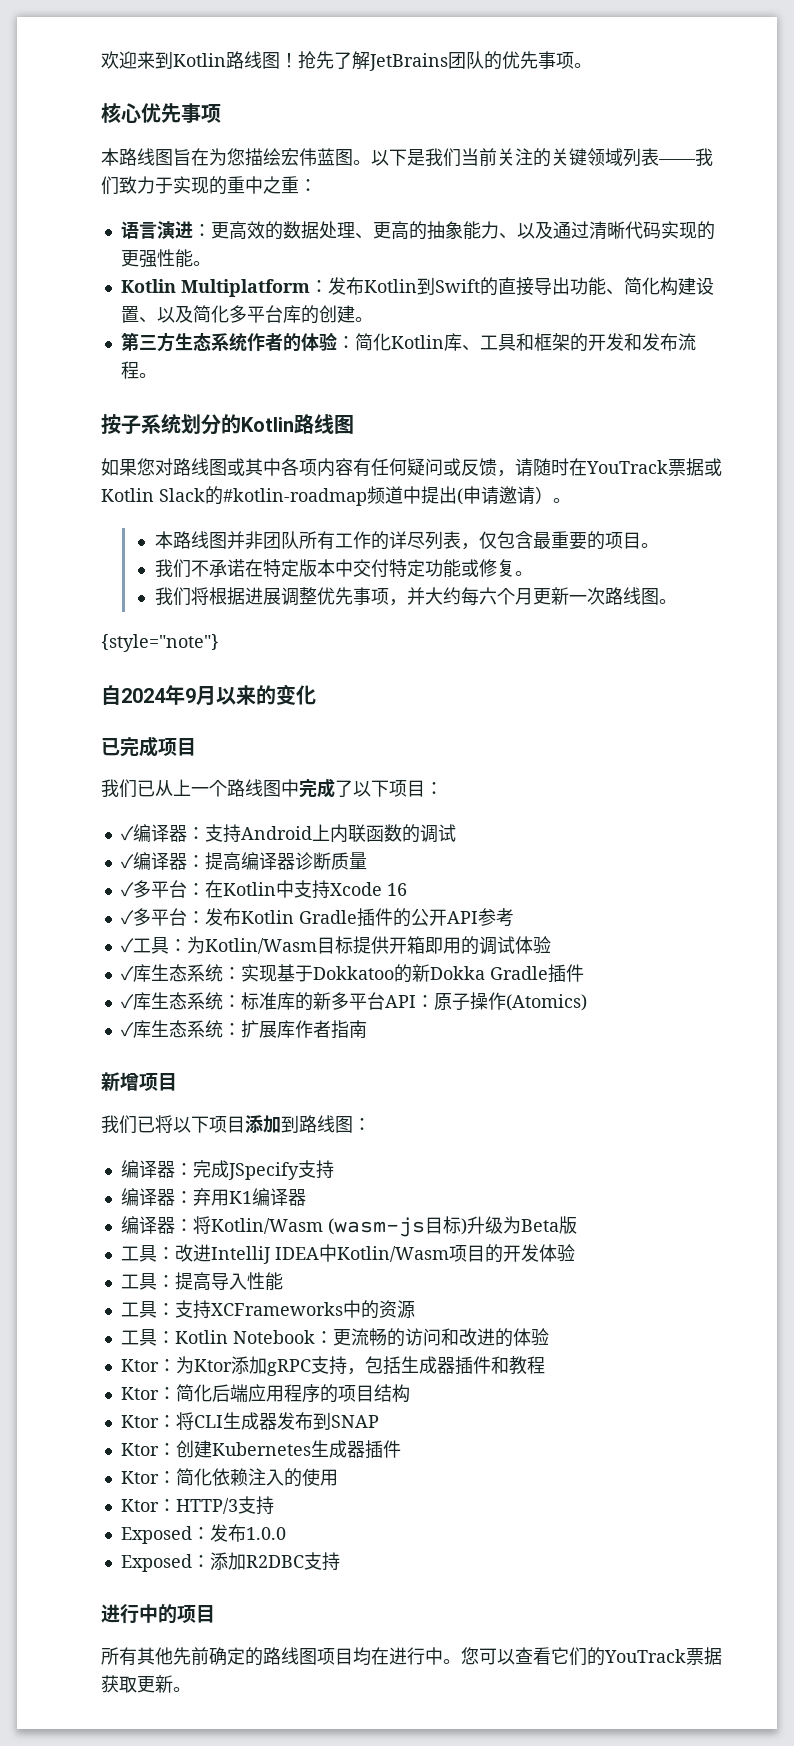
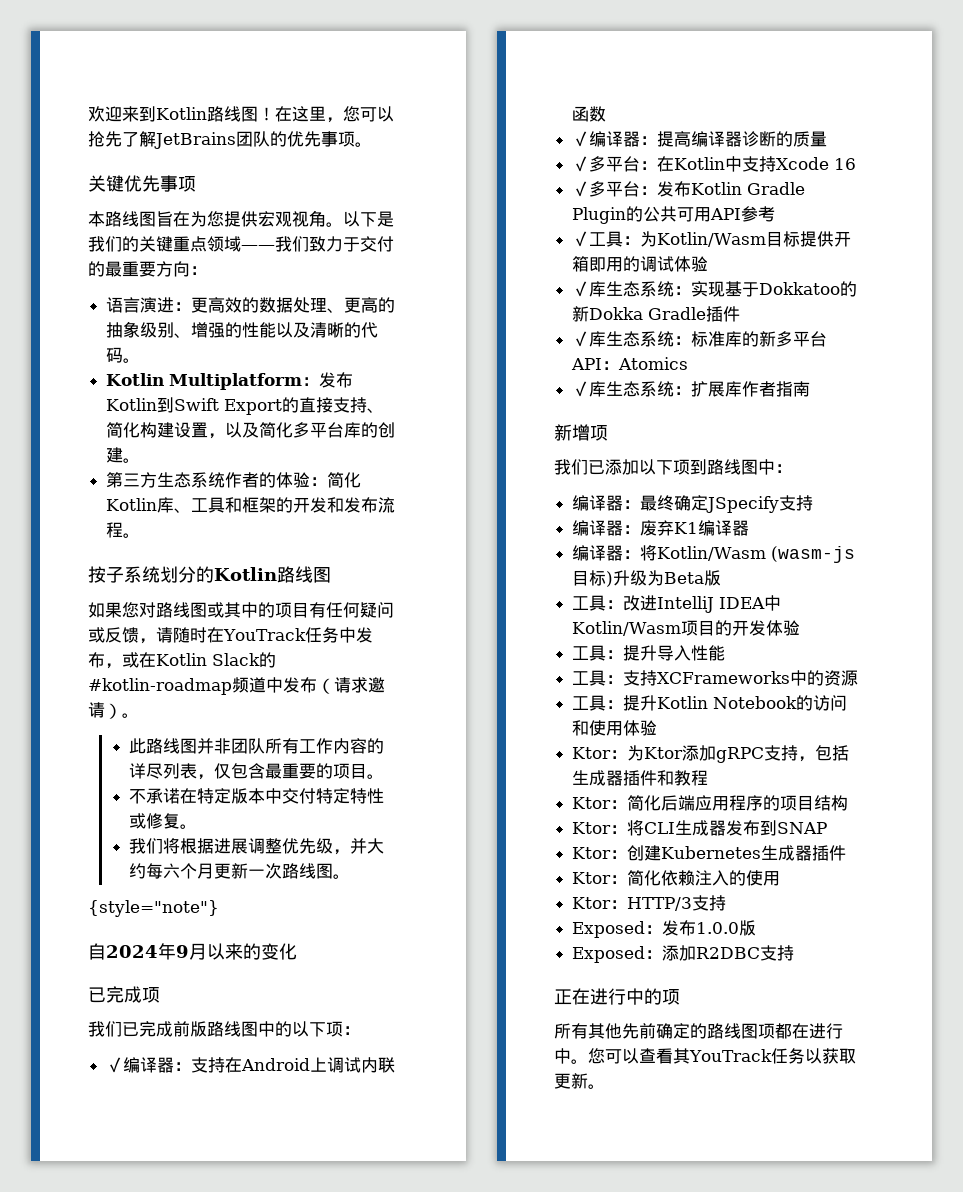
(298, 60) none -> [275,106,394,123] 在这里，您可以
[101,103,141,123] 核心 -> [88,175,124,192] 关键
[245,148,713,167] [101,176,299,195] 描绘宏伟蓝图。以下是我们当前关注的关键领域列表——我们致力于实现的重中之重 -> [224,210,394,227] [88,236,394,252] [88,261,190,277] 提供宏观视角。以下是我们的关键重点领域——我们致力于交付的最重要方向
[462,221,715,240] [120,249,193,268] 能力、以及通过清晰代码实现的更强性能 -> [140,322,379,338] [106,347,124,363] 级别、增强的性能以及清晰的代码
[479,277,606,296] 的直接导出功能 -> [224,397,368,415] Export的直接支持
[138,317,157,323] 、 -> [208,433,226,439] ，
[281,458,353,477] 各项内容 -> [258,602,309,618] 的项目
[668,458,722,476] 票据或 -> [304,627,373,643] [88,652,156,669] 任务中发布，或在
[421,486,499,505] 提出(申请 -> [283,677,368,694] 发布（请求
[154,531,173,549] 本 -> [128,738,146,754] 此
(371, 540) none -> [332,738,367,754] 内容
[154,559,191,578] 我们 -> (384, 776) none
[424,559,461,578] 功能 -> [349,788,384,804] 特性
[352,587,389,605] 事项 -> [315,838,333,854] 级
[177,738,196,756] [101,778,425,798] 目 // 我们已从上一个路线图中完成了以下项目 -> [88,1021,343,1037] // 我们已完成前版路线图中的以下项
[240,824,330,841] Android上 -> [225,1057,362,1073] 在Android上调试
[401,824,456,843] 的调试 -> (607, 114) none
(331, 861) none -> [776,131,794,147] 的
[356,908,447,927] 插件的公开 -> [572,206,712,224] Plugin的公共可用
[433,992,587,1011] 原子操作(Atomics) -> [618,357,689,370] Atomics
[158,1073,177,1091] [101,1115,281,1134] 目 // 我们已将以下项目添加 -> [554,459,690,475] // 我们已添加以下项
(353, 1124) none -> [758,459,775,475] 中
[192,1160,229,1178] 完成 -> [640,495,709,511] 最终确定
[192,1188,229,1206] 弃用 -> [640,520,675,536] 废弃
[192,1272,211,1291] 高 -> [640,645,658,661] 升
(175, 1337) none -> [623,695,658,711] 提升
[314,1328,387,1346] ：更流畅 -> (798, 702) none
[458,1328,513,1347] 改进的 -> [589,720,624,736] 使用
(286, 1533) none -> [739,920,757,936] 版
(340, 1561) none -> [554,988,590,1005] 正在
[196,1605,215,1623] 目 -> (680, 997) none
[335,1647,371,1666] 目均 -> [775,1023,792,1039] 都
[551,1647,722,1666] 它们的YouTrack票据 -> [673,1048,822,1064] 其YouTrack任务以

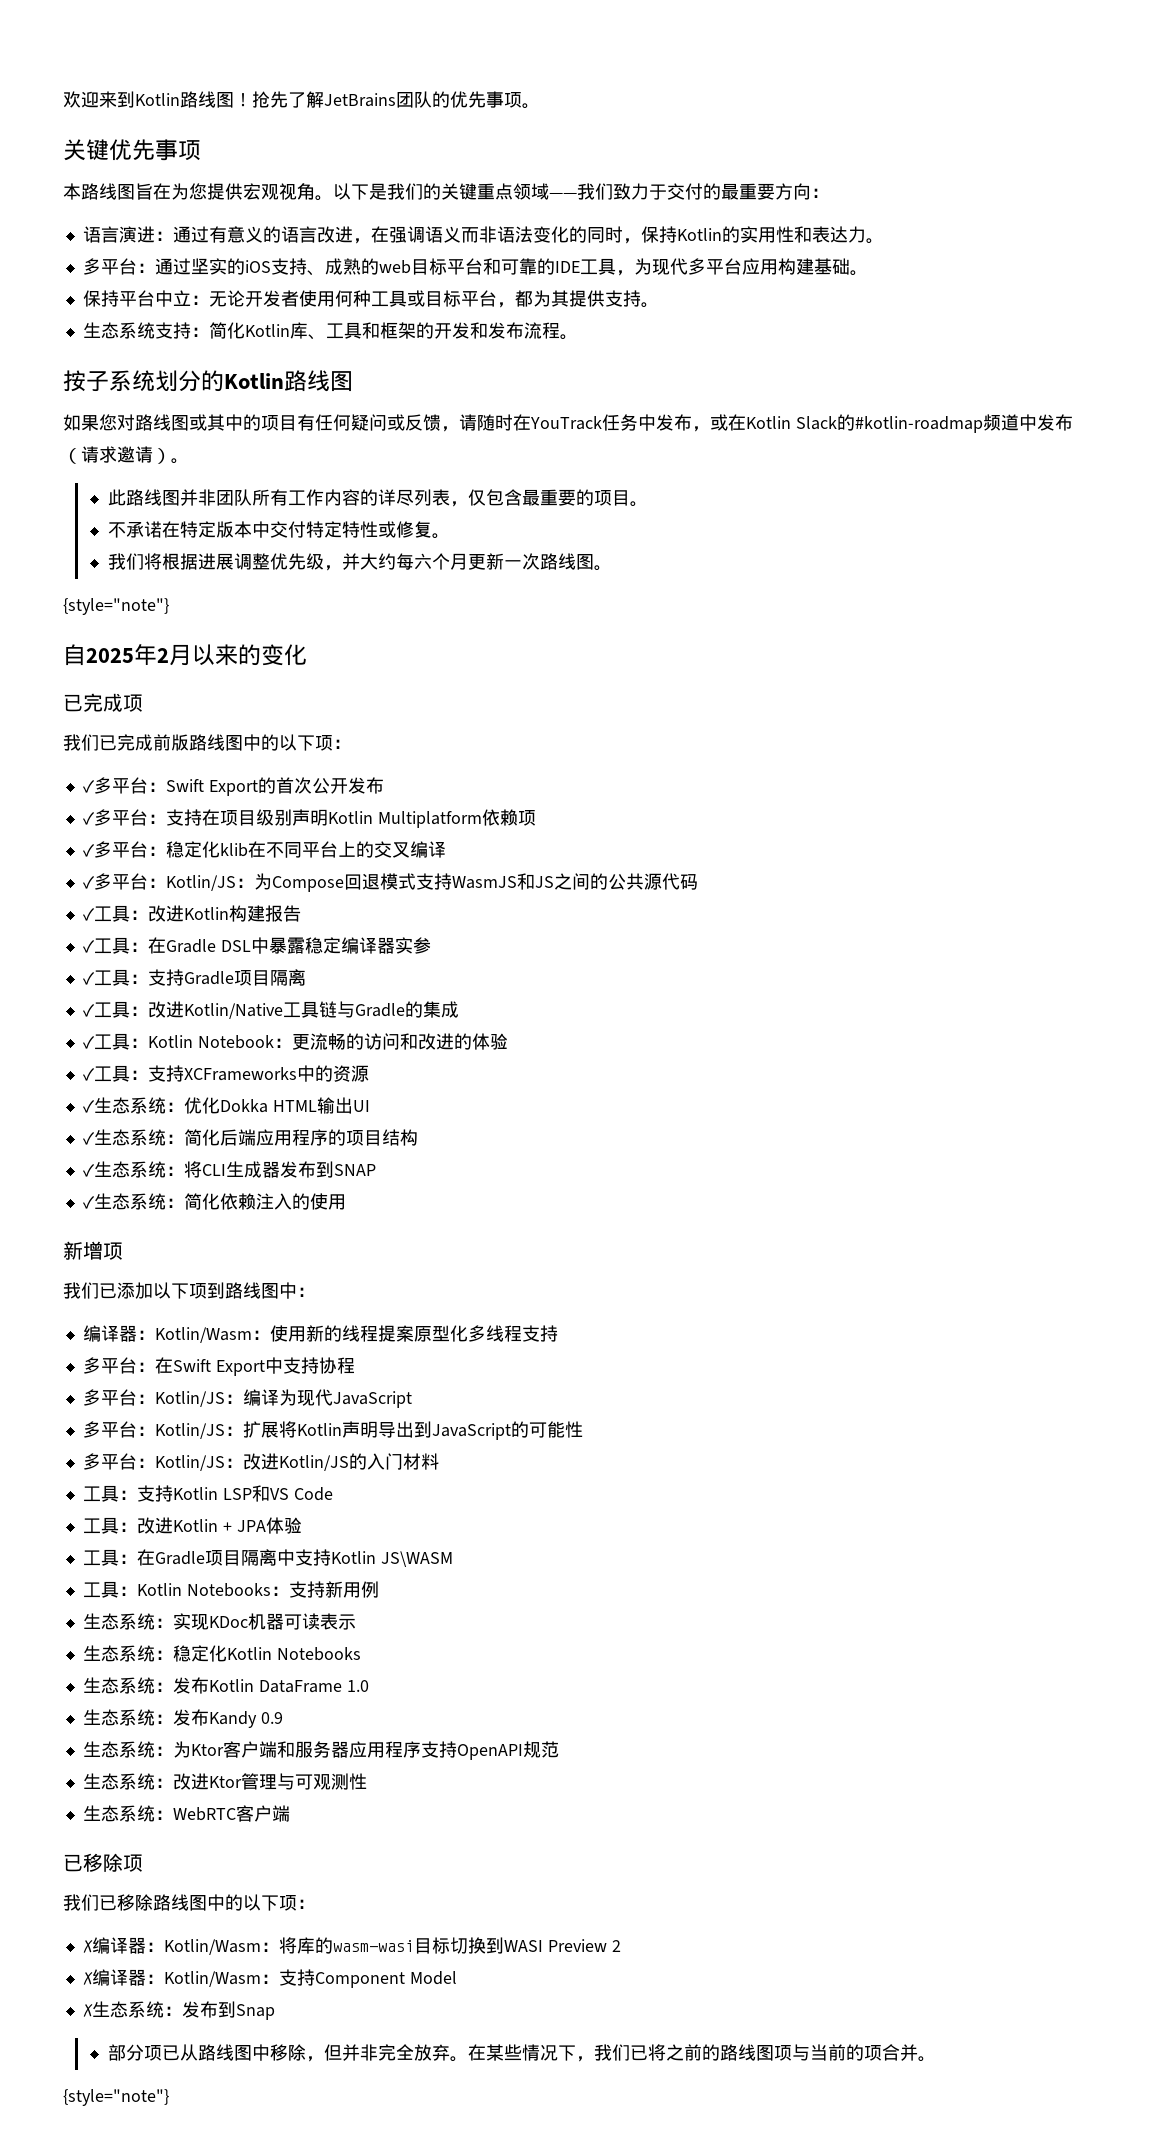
[275,106,394,123] 在这里，您可以 -> (252, 100) none
[191,297,396,313] [106,321,379,338] [106,347,141,363] [106,372,354,390] [106,397,385,415] [106,422,396,439] [106,447,141,463] [106,472,311,488] 更高效的数据处理、更高的抽象级别、增强的性能以及清晰的代码。 // Kotlin Multiplatform：发布Kotlin到Swift Export的直接支持、简化构建设置，以及简化多平台库的创建。 // 第三方生态系统作者的体验 -> [172,226,884,244] [82,258,868,276] [82,290,659,308] [82,322,191,339] 通过有意义的语言改进，在强调语义而非语法变化的同时，保持Kotlin的实用性和表达力。 // 多平台：通过坚实的iOS支持、成熟的web目标平台和可靠的IDE工具，为现代多平台应用构建基础。 // 保持平台中立：无论开发者使用何种工具或目标平台，都为其提供支持。 // 生态系统支持
[106,943,189,960] 2024年9 -> [86,644,169,665] 2025年2
[123,1057,396,1073] [572,106,607,122] [572,131,828,147] [572,156,857,172] [572,181,806,197] [572,206,776,224] [572,231,852,247] [572,256,709,272] [572,281,858,297] [572,306,741,322] [572,331,828,347] [571,357,689,370] [572,381,811,397] 编译器：支持在Android上调试内联函数 // ✓编译器：提高编译器诊断的质量 // ✓多平台：在Kotlin中支持Xcode 16 // ✓多平台：发布Kotlin Gradle Plugin的公共可用API参考 // ✓工具：为Kotlin/Wasm目标提供开箱即用的调试体验 // ✓库生态系统：实现基于Dokkatoo的新Dokka Gradle插件 // ✓库生态系统：标准库的新多平台API：Atomics // ✓库生态系统：扩展库作者指南 -> [93,777,384,796] [82,809,536,828] [82,841,446,858] [82,873,698,892] [82,905,301,922] [82,937,431,954] [82,969,306,986] [82,1001,459,1019] [82,1033,508,1050] [82,1065,369,1082] [82,1097,370,1114] [82,1129,418,1146] [82,1161,376,1178] [82,1193,346,1210] 多平台：Swift Export的首次公开发布 // ✓多平台：支持在项目级别声明Kotlin Multiplatform依赖项 // ✓多平台：稳定化klib在不同平台上的交叉编译 // ✓多平台：Kotlin/JS：为Compose回退模式支持WasmJS和JS之间的公共源代码 // ✓工具：改进Kotlin构建报告 // ✓工具：在Gradle DSL中暴露稳定编译器实参 // ✓工具：支持Gradle项目隔离 // ✓工具：改进Kotlin/Native工具链与Gradle的集成 // ✓工具：Kotlin Notebook：更流畅的访问和改进的体验 // ✓工具：支持XCFrameworks中的资源 // ✓生态系统：优化Dokka HTML输出UI // ✓生态系统：简化后端应用程序的项目结构 // ✓生态系统：将CLI生成器发布到SNAP // ✓生态系统：简化依赖注入的使用
[640,495,814,513] [572,520,750,536] [572,545,856,563] [572,570,722,587] [572,595,782,613] [572,620,801,636] [572,645,726,661] [572,670,859,686] [572,695,848,711] [572,720,658,736] [572,745,850,763] [572,770,709,786] [572,795,849,811] [572,820,828,836] [572,845,847,861] [572,870,781,886] [572,895,727,911] [572,920,757,938] [572,945,795,963] [554,988,680,1005] [554,1023,843,1039] [554,1048,856,1064] [554,1073,605,1089] 最终确定JSpecify支持 // 编译器：废弃K1编译器 // 编译器：将Kotlin/Wasm (wasm-js目标)升级为Beta版 // 工具：改进IntelliJ IDEA中Kotlin/Wasm项目的开发体验 // 工具：提升导入性能 // 工具：支持XCFrameworks中的资源 // 工具：提升Kotlin Notebook的访问和使用体验 // Ktor：为Ktor添加gRPC支持，包括生成器插件和教程 // Ktor：简化后端应用程序的项目结构 // Ktor：将CLI生成器发布到SNAP // Ktor：创建Kubernetes生成器插件 // Ktor：简化依赖注入的使用 // Ktor：HTTP/3支持 // Exposed：发布1.0.0版 // Exposed：添加R2DBC支持 // 正在进行中的项 // 所有其他先前确定的路线图项都在进行中。您可以查看其YouTrack任务以获取更新。 -> [154,1325,558,1343] [82,1357,355,1376] [82,1389,412,1408] [82,1421,583,1440] [82,1453,439,1471] [82,1485,333,1502] [82,1517,302,1534] [82,1549,453,1567] [82,1581,379,1598] [82,1613,356,1630] [82,1645,361,1662] [82,1677,369,1694] [82,1709,283,1728] [82,1741,559,1760] [82,1773,367,1790] [82,1805,290,1822] [63,1853,143,1872] [63,1894,315,1911] [82,1937,621,1955] [82,1969,457,1988] [82,2001,275,2020] [107,2044,936,2062] [63,2089,169,2106] Kotlin/Wasm：使用新的线程提案原型化多线程支持 // 多平台：在Swift Export中支持协程 // 多平台：Kotlin/JS：编译为现代JavaScript // 多平台：Kotlin/JS：扩展将Kotlin声明导出到JavaScript的可能性 // 多平台：Kotlin/JS：改进Kotlin/JS的入门材料 // 工具：支持Kotlin LSP和VS Code // 工具：改进Kotlin + JPA体验 // 工具：在Gradle项目隔离中支持Kotlin JS\WASM // 工具：Kotlin Notebooks：支持新用例 // 生态系统：实现KDoc机器可读表示 // 生态系统：稳定化Kotlin Notebooks // 生态系统：发布Kotlin DataFrame 1.0 // 生态系统：发布Kandy 0.9 // 生态系统：为Ktor客户端和服务器应用程序支持OpenAPI规范 // 生态系统：改进Ktor管理与可观测性 // 生态系统：WebRTC客户端 // 已移除项 // 我们已移除路线图中的以下项： // ✗编译器：Kotlin/Wasm：将库的wasm-wasi目标切换到WASI Preview 2 // ✗编译器：Kotlin/Wasm：支持Component Model // ✗生态系统：发布到Snap // 部分项已从路线图中移除，但并非完全放弃。在某些情况下，我们已将之前的路线图项与当前的项合并。 // {style="note"}

